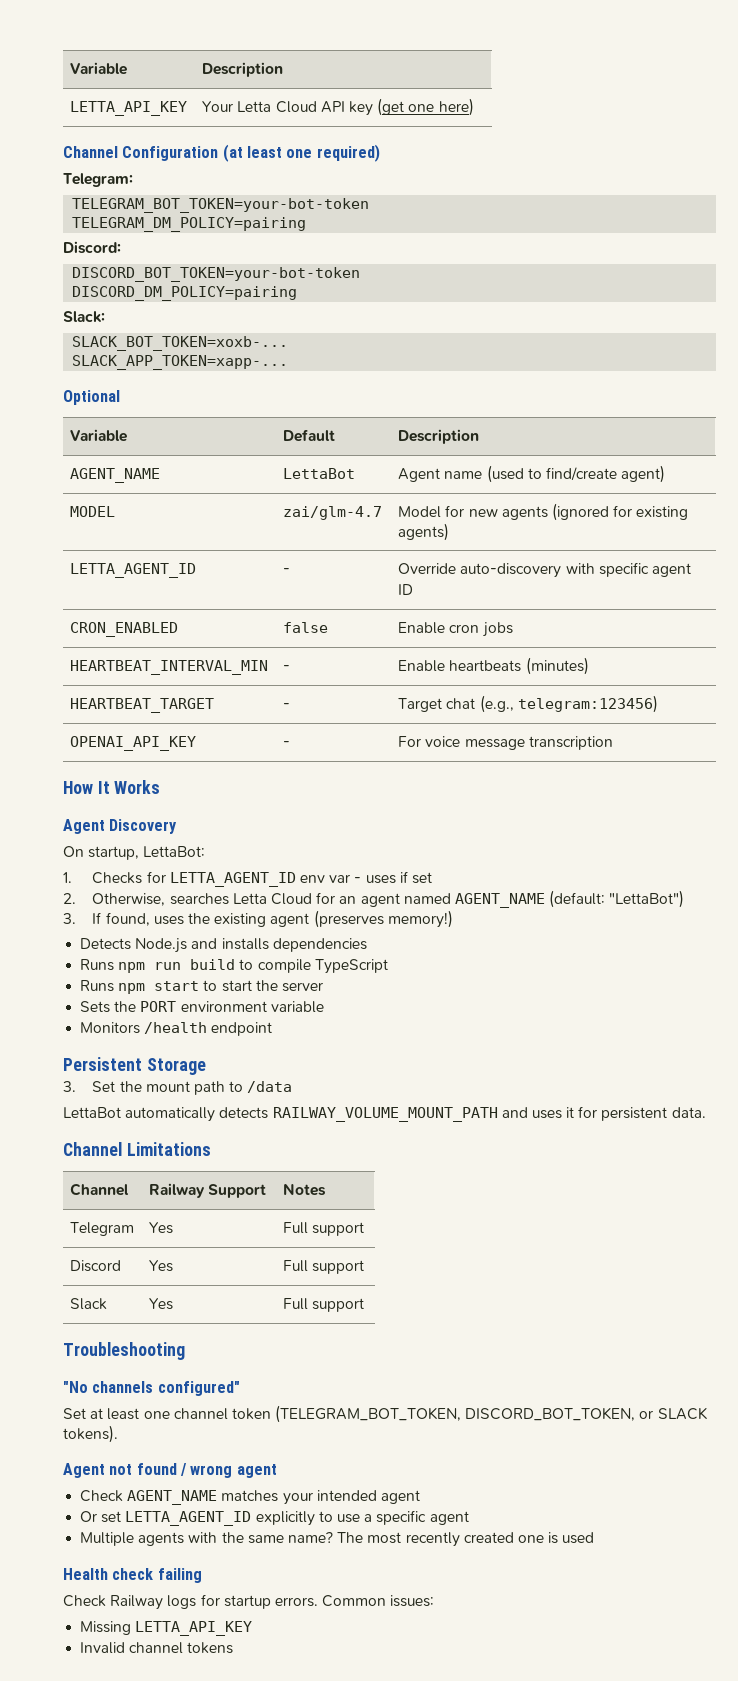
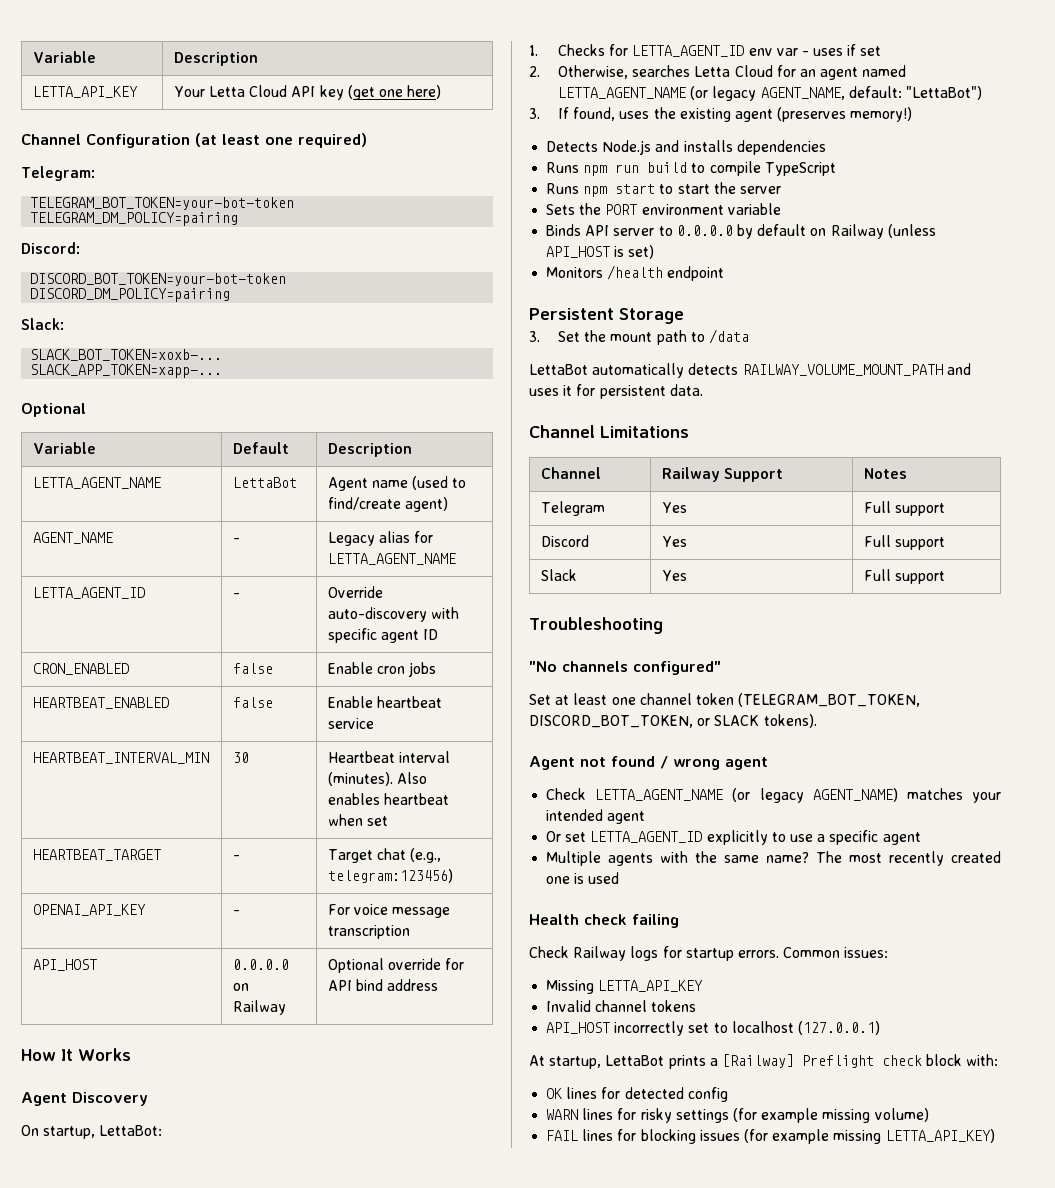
[70,468,161,483] AGENT_NAME -> [32,477,161,489] LETTA_AGENT_NAME
[70,506,116,517] [283,506,383,520] [398,503,689,521] [398,523,450,541] MODEL | zai/glm-4.7 | Model for new agents (ignored for existing agents) -> [32,532,113,544] [232,538,240,543] [327,531,434,546] [327,553,456,565] AGENT_NAME | - | Legacy alias for LETTA_AGENT_NAME
[70,660,269,675] [283,665,291,671] [398,657,589,675] HEARTBEAT_INTERVAL_MIN | - | Enable heartbeats (minutes) -> [32,697,169,709] [232,697,273,708] [327,696,443,708] [327,718,374,729] [32,752,209,764] [232,752,249,763] [327,751,451,763] [327,772,428,786] [327,793,450,805] [327,814,389,826] HEARTBEAT_ENABLED | false | Enable heartbeat service // HEARTBEAT_INTERVAL_MIN | 30 | Heartbeat interval (minutes). Also enables heartbeat when set
(613, 743) none -> [32,959,97,971] [232,959,289,970] [232,983,249,991] [232,1000,286,1015] [327,958,465,973] [327,979,439,991] // API_HOST | 0.0.0.0 on Railway | Optional override for API bind address
[454,890,606,908] AGENT_NAME (default: -> [558,86,902,101] LETTA_AGENT_NAME (or legacy AGENT_NAME, default:
(324, 1007) none -> [546,224,936,239] [546,245,655,259] // Binds API server to 0.0.0.0 by default on Railway (unless API_HOST is set)
[127,1490,218,1505] AGENT_NAME -> [595,788,898,803] LETTA_AGENT_NAME (or legacy AGENT_NAME)
(234, 1648) none -> [546,1021,880,1036] [529,1054,999,1069] [546,1087,728,1102] [546,1108,929,1123] [546,1129,995,1144] // API_HOST incorrectly set to localhost (127.0.0.1) // At startup, LettaBot prints a [Railway] Preflight check block with: // OK lines for detected config // WARN lines for risky settings (for example missing volume) // FAIL lines for blocking issues (for example missing LETTA_API_KEY)

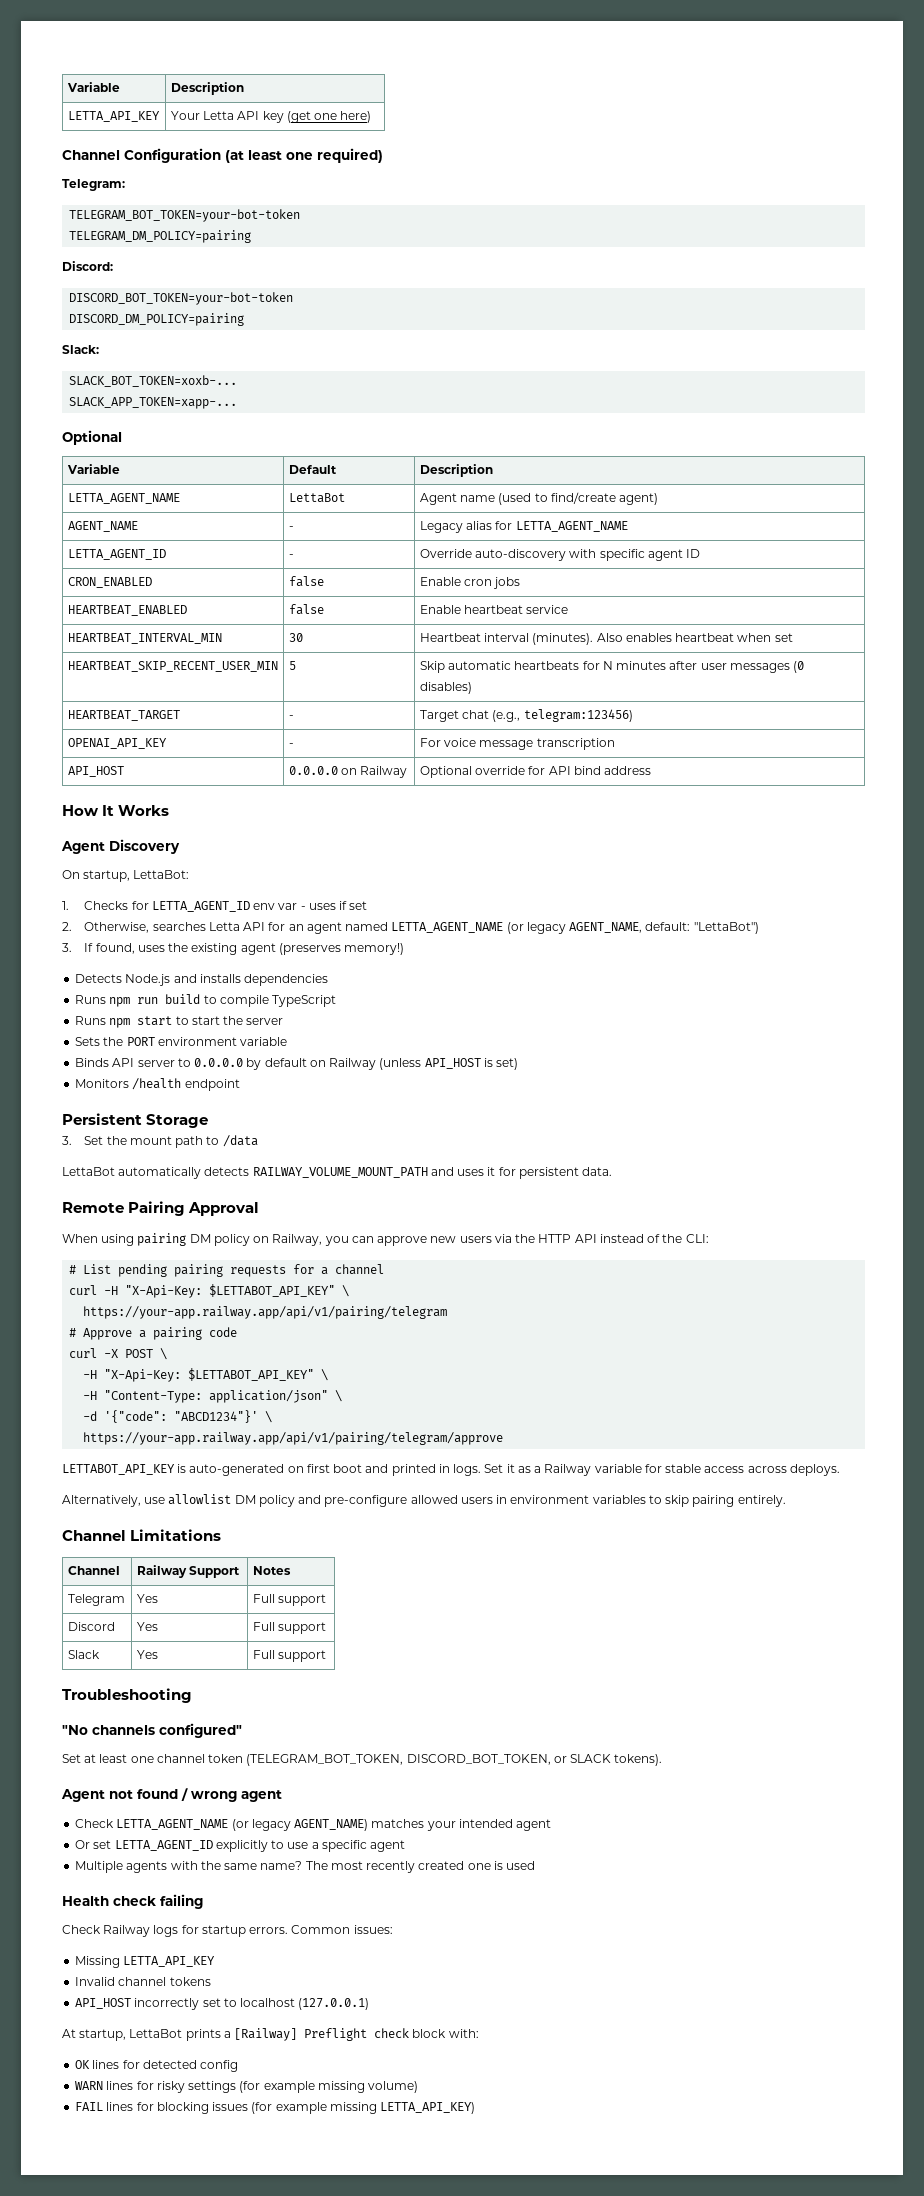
[249,85,288,97] Cloud -> (235, 115) none
(389, 821) none -> [67,661,278,672] [288,661,296,670] [419,661,804,673] [419,682,472,694] // HEARTBEAT_SKIP_RECENT_USER_MIN | 5 | Skip automatic heartbeats for N minutes after user messages (0 disables)
[734,65,773,77] Cloud -> [243,922,266,931] API
(703, 390) none -> [62,1201,260,1216] [62,1233,709,1246] [69,1264,385,1277] [69,1284,350,1298] [83,1306,448,1319] [69,1327,238,1340] [69,1348,168,1360] [83,1368,329,1382] [83,1390,343,1403] [83,1410,273,1423] [83,1432,504,1445] [62,1464,840,1476] [62,1494,786,1507] // Remote Pairing Approval // When using pairing DM policy on Railway, you can approve new users via the HTTP API instead of the CLI: // # List pending pairing requests for a channel // curl -H "X-Api-Key: $LETTABOT_API_KEY" \ // https://your-app.railway.app/api/v1/pairing/telegram // # Approve a pairing code // curl -X POST \ // -H "X-Api-Key: $LETTABOT_API_KEY" \ // -H "Content-Type: application/json" \ // -d '{"code": "ABCD1234"}' \ // https://your-app.railway.app/api/v1/pairing/telegram/approve // LETTABOT_API_KEY is auto-generated on first boot and printed in logs. Set it as a Railway variable for stable access across deploys. // Alternatively, use allowlist DM policy and pre-configure allowed users in environment variables to skip pairing entirely.

